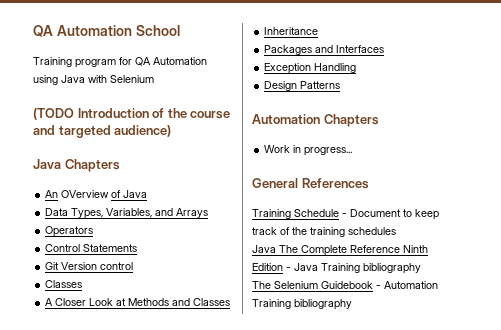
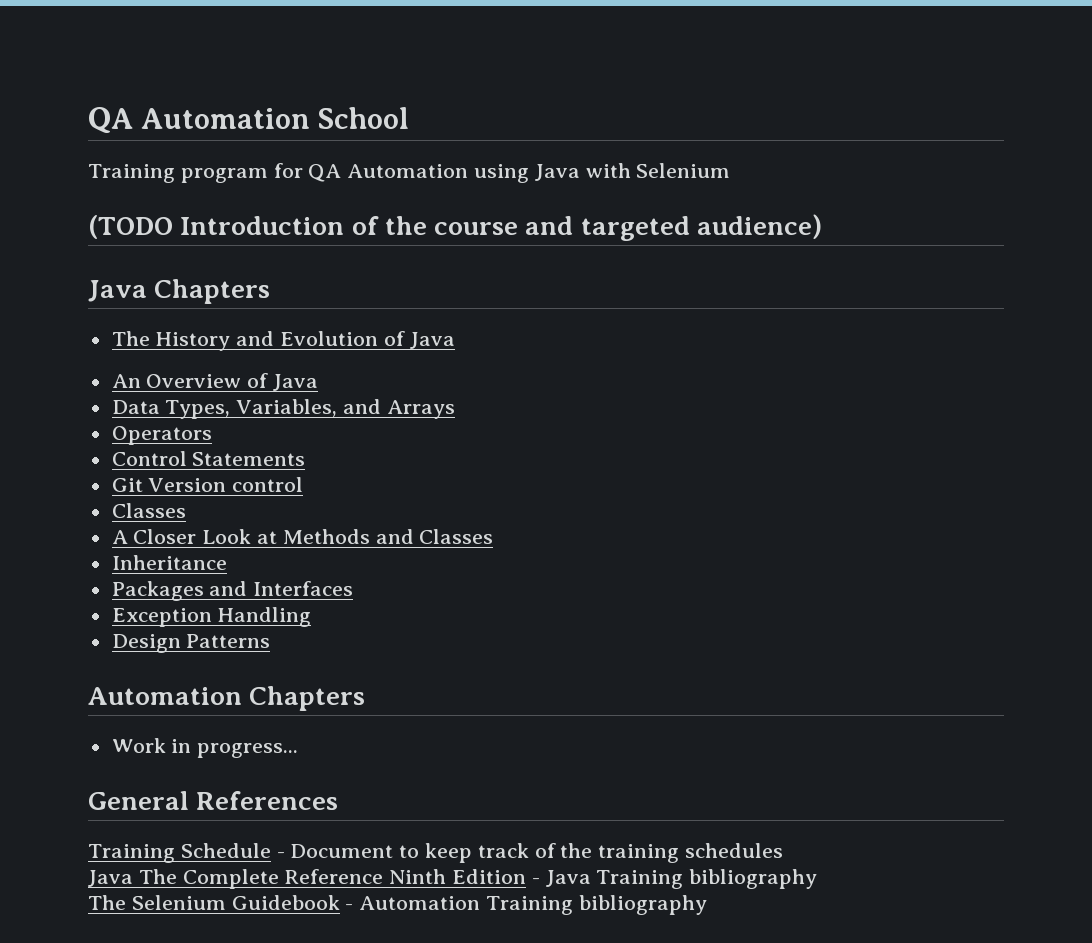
(120, 165) none -> [111,331,455,351] // The History and Evolution of Java
[61,190,110,198] OVerview -> [146,374,242,388] Overview

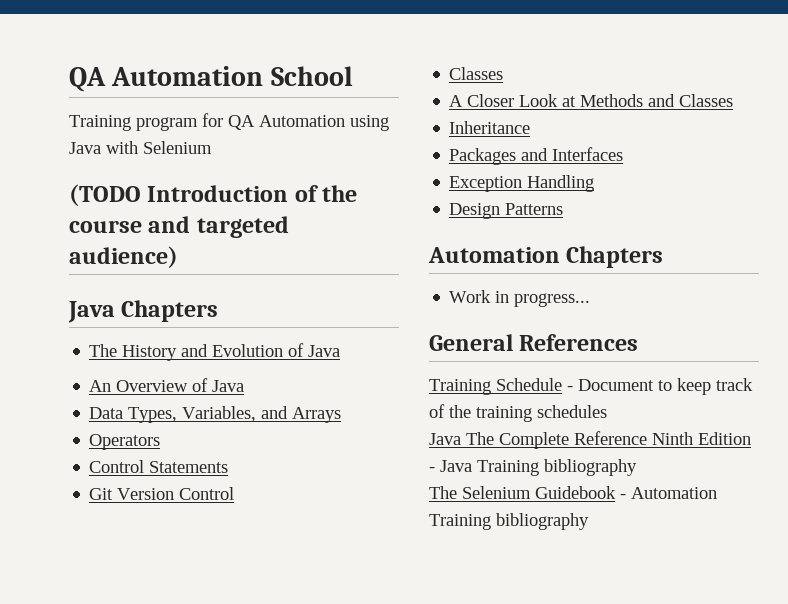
[232,477,304,492] control -> [179,487,235,500] Control

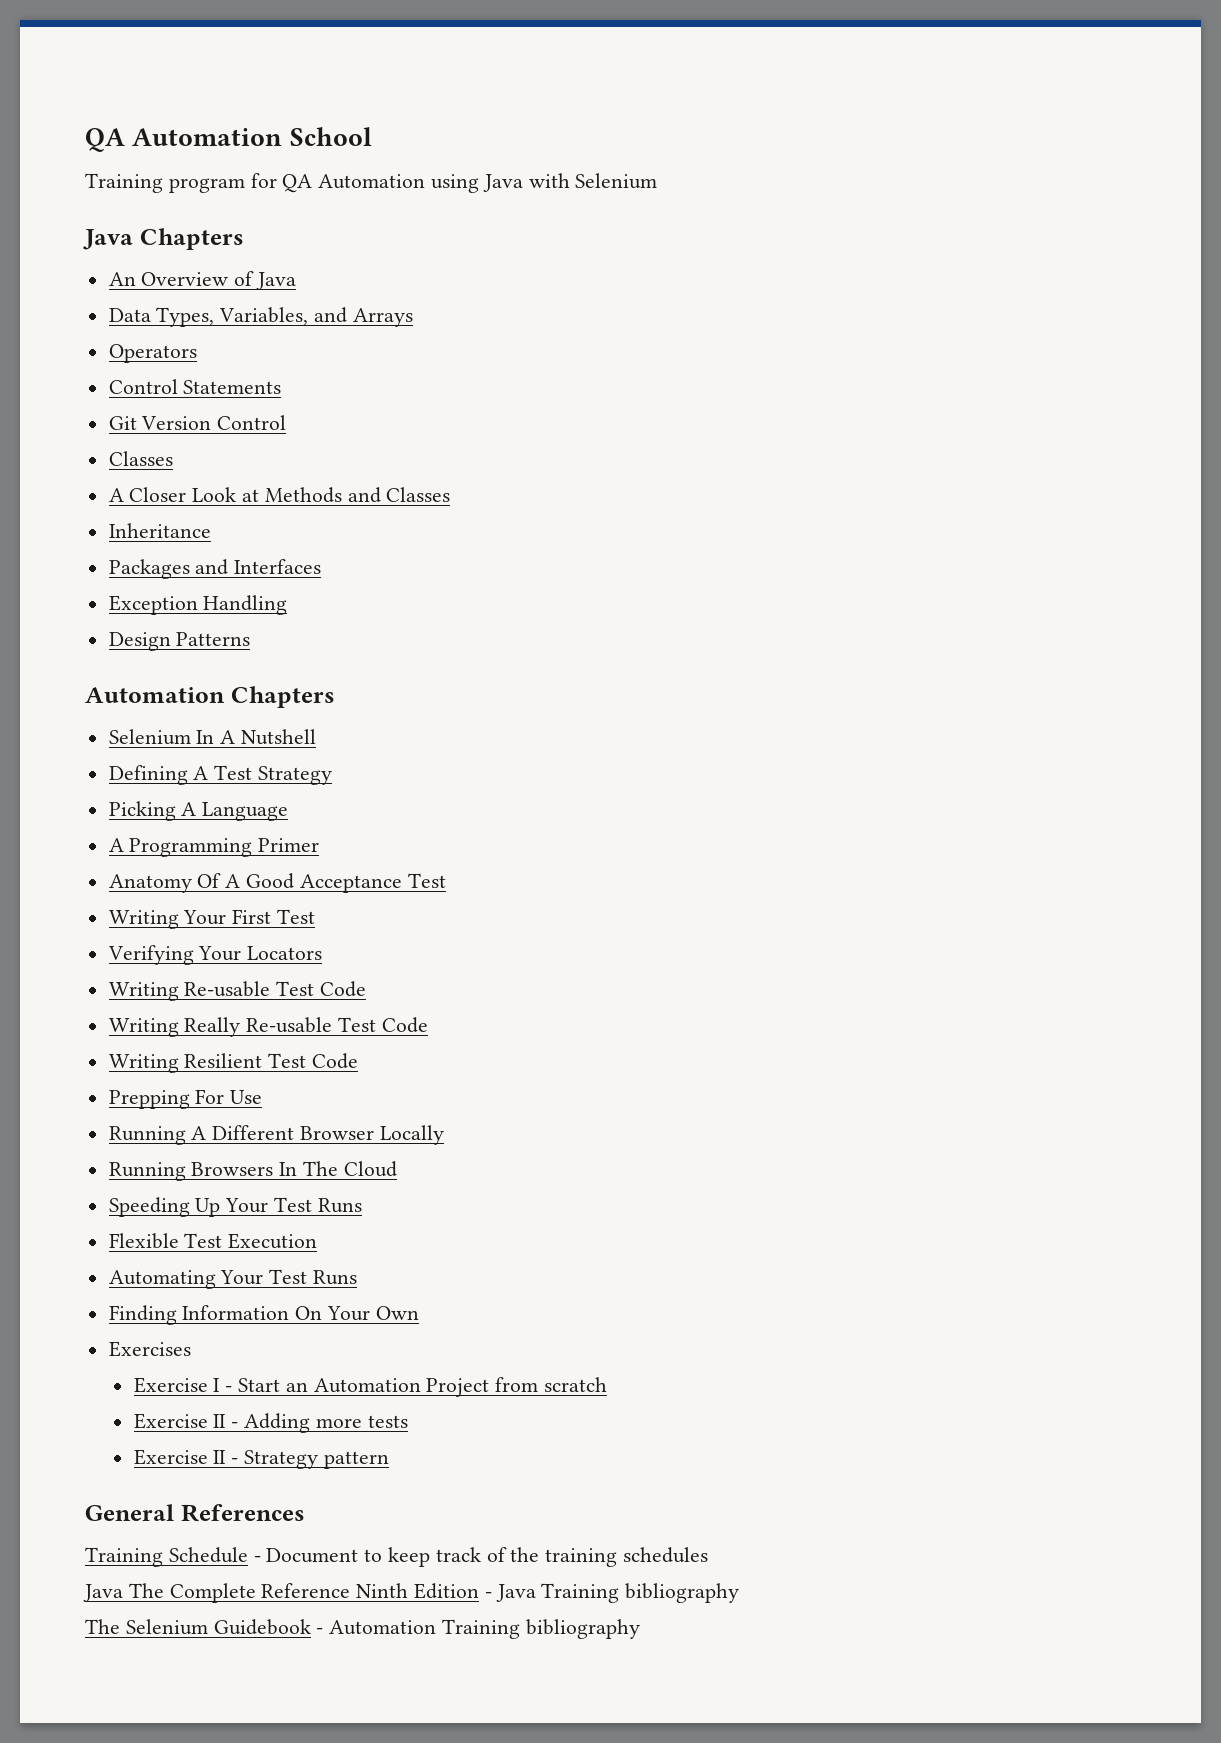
[69,184,358,206] [69,216,289,238] [69,246,178,268] [68,300,219,323] [89,343,341,361] (TODO Introduction of the course and targeted audience) // Java Chapters // The History and Evolution of Java -> [83,228,244,250] Java Chapters
[449,290,591,307] Work in progress... -> [108,729,317,745] [108,765,333,785] [108,801,289,821] [108,838,320,857] [108,873,446,893] [108,909,316,929] [107,945,323,965] [108,981,367,1001] [108,1017,428,1037] [108,1053,359,1073] [108,1089,263,1109] [108,1125,444,1145] [108,1161,397,1181] [108,1197,362,1217] [108,1233,318,1249] [108,1269,358,1289] [108,1305,419,1325] [108,1341,191,1357] [133,1377,607,1397] [133,1413,408,1433] [133,1449,389,1469] Selenium In A Nutshell // Defining A Test Strategy // Picking A Language // A Programming Primer // Anatomy Of A Good Acceptance Test // Writing Your First Test // Verifying Your Locators // Writing Re-usable Test Code // Writing Really Re-usable Test Code // Writing Resilient Test Code // Prepping For Use // Running A Different Browser Locally // Running Browsers In The Cloud // Speeding Up Your Test Runs // Flexible Test Execution // Automating Your Test Runs // Finding Information On Your Own // Exercises // Exercise I - Start an Automation Project from scratch // Exercise II - Adding more tests // Exercise II - Strategy pattern

